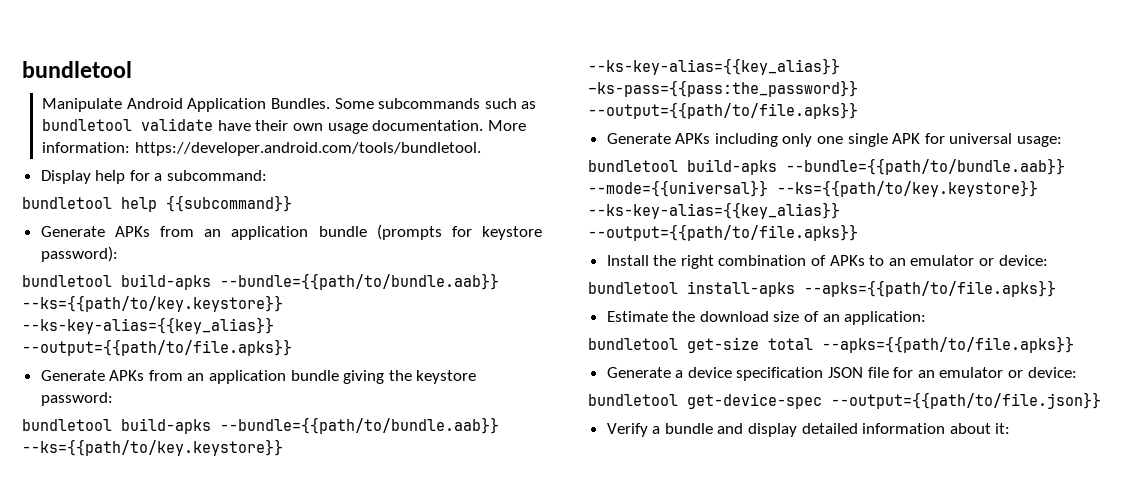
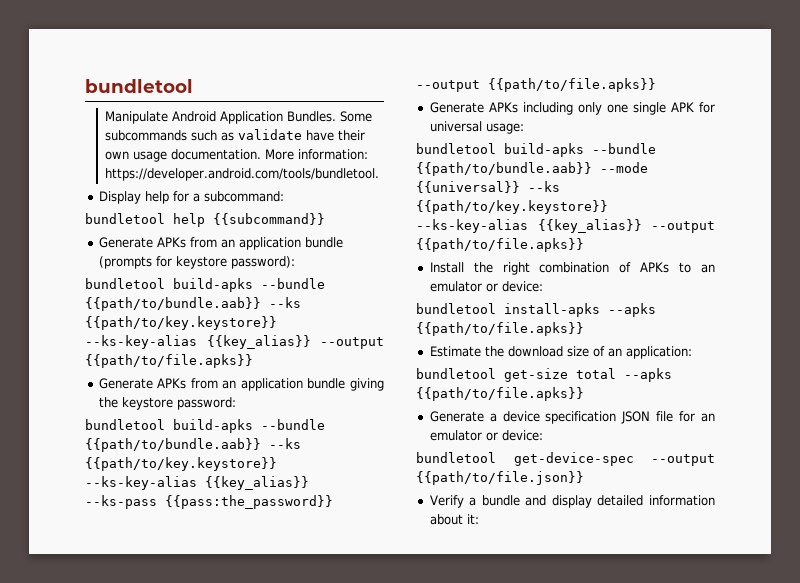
[42,119,133,131] bundletool -> (234, 136) none
[220,273,499,290] [22,295,283,312] [22,317,274,334] [22,339,292,356] --bundle={{path/to/bundle.aab}} --ks={{path/to/key.keystore}} --ks-key-alias={{key_alias}} --output={{path/to/file.apks}} -> [261,278,325,289] [85,297,301,311] [85,316,277,330] [85,335,384,349] [85,354,253,368] --bundle {{path/to/bundle.aab}} --ks {{path/to/key.keystore}} --ks-key-alias {{key_alias}} --output {{path/to/file.apks}}
[220,417,499,434] [22,439,283,456] [588,58,840,75] [588,80,858,97] [588,102,858,119] --bundle={{path/to/bundle.aab}} --ks={{path/to/key.keystore}} --ks-key-alias={{key_alias}} –ks-pass={{pass:the_password}} --output={{path/to/file.apks}} -> [261,419,325,430] [85,438,301,452] [85,457,277,471] [85,476,309,490] [85,495,333,509] [416,78,656,92] --bundle {{path/to/bundle.aab}} --ks {{path/to/key.keystore}} --ks-key-alias {{key_alias}} --ks-pass {{pass:the_password}} --output {{path/to/file.apks}}
[786,158,1065,175] [588,180,1038,197] [588,202,840,219] [588,224,858,241] --bundle={{path/to/bundle.aab}} --mode={{universal}} --ks={{path/to/key.keystore}} --ks-key-alias={{key_alias}} --output={{path/to/file.apks}} -> [592,143,656,154] [416,162,648,176] [416,181,560,193] [416,200,608,214] [416,219,715,233] [416,238,584,252] --bundle {{path/to/bundle.aab}} --mode {{universal}} --ks {{path/to/key.keystore}} --ks-key-alias {{key_alias}} --output {{path/to/file.apks}}
[804,280,1056,297] --apks={{path/to/file.apks}} -> [608,303,656,317] [416,322,584,336] --apks {{path/to/file.apks}}
[822,336,1074,353] --apks={{path/to/file.apks}} -> [624,368,672,382] [416,387,584,401] --apks {{path/to/file.apks}}
[831,392,1101,409] --output={{path/to/file.json}} -> [651,454,715,466] [416,471,584,485] --output {{path/to/file.json}}

